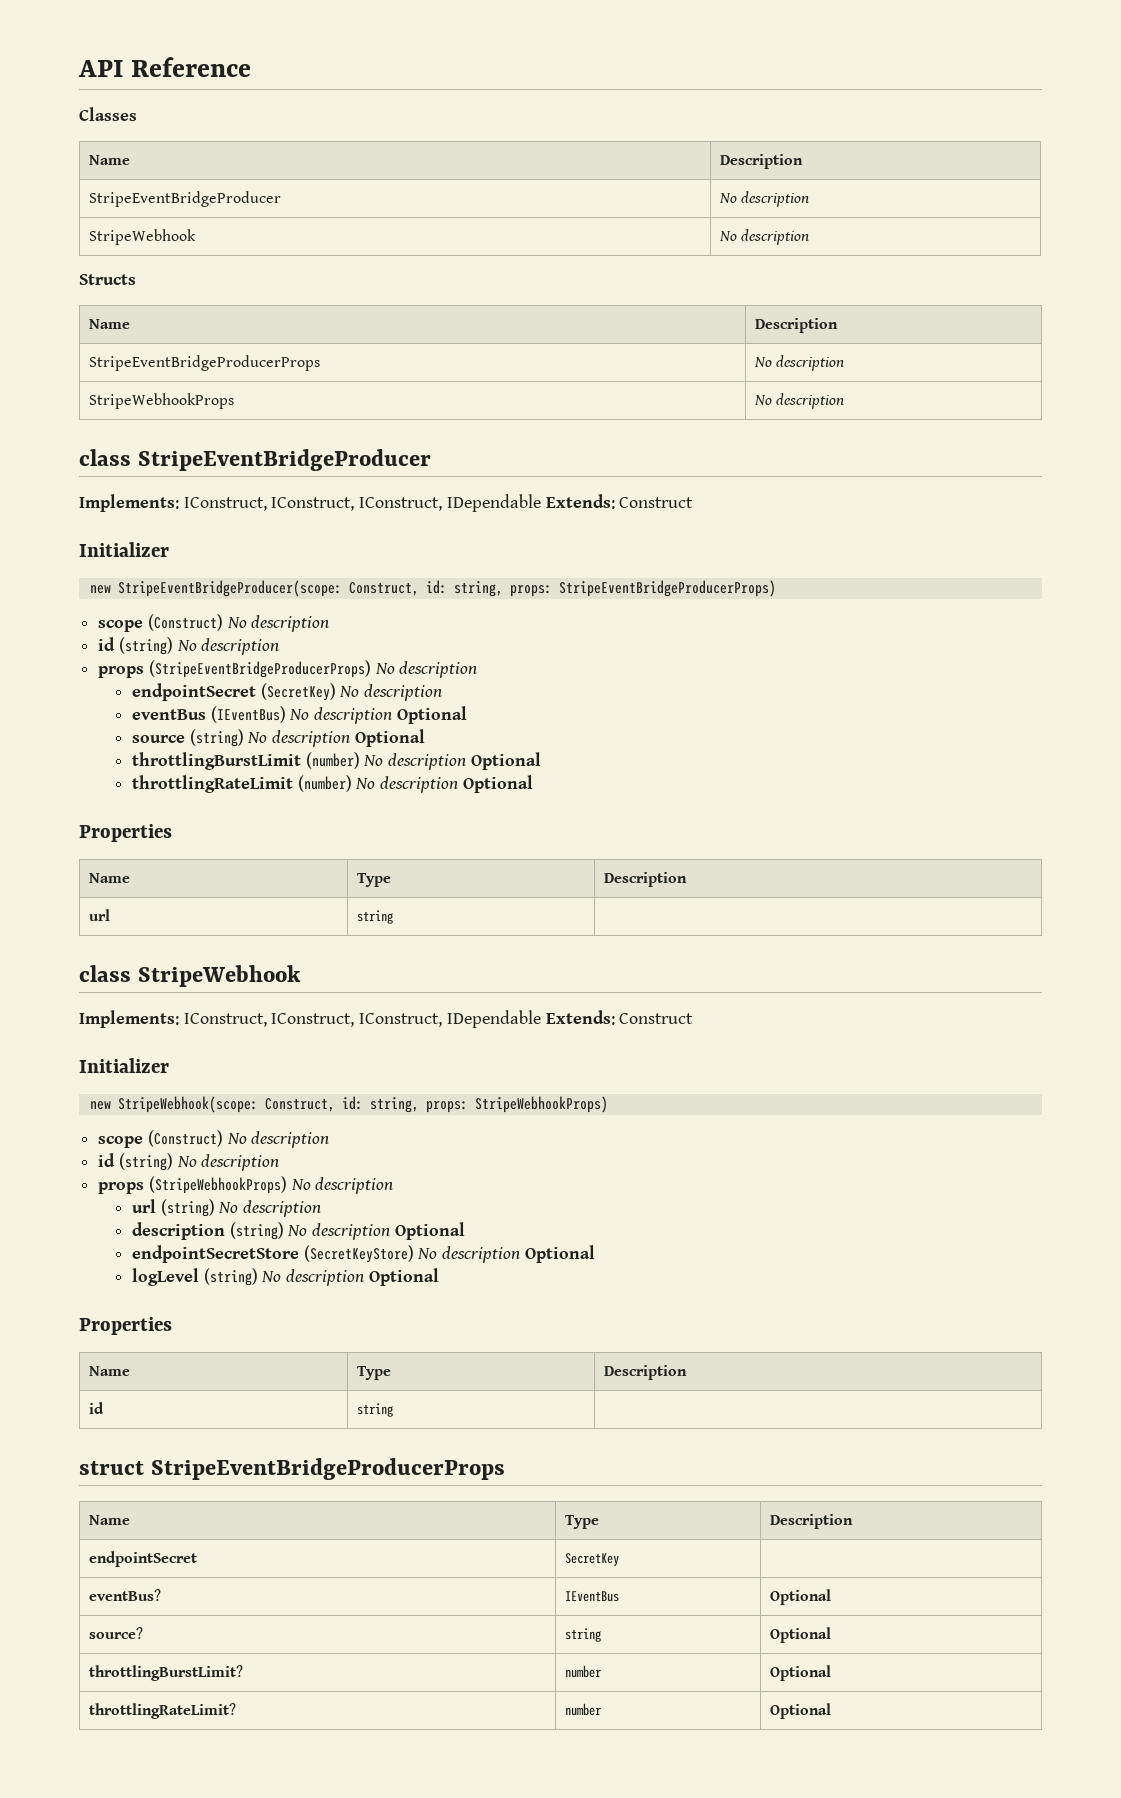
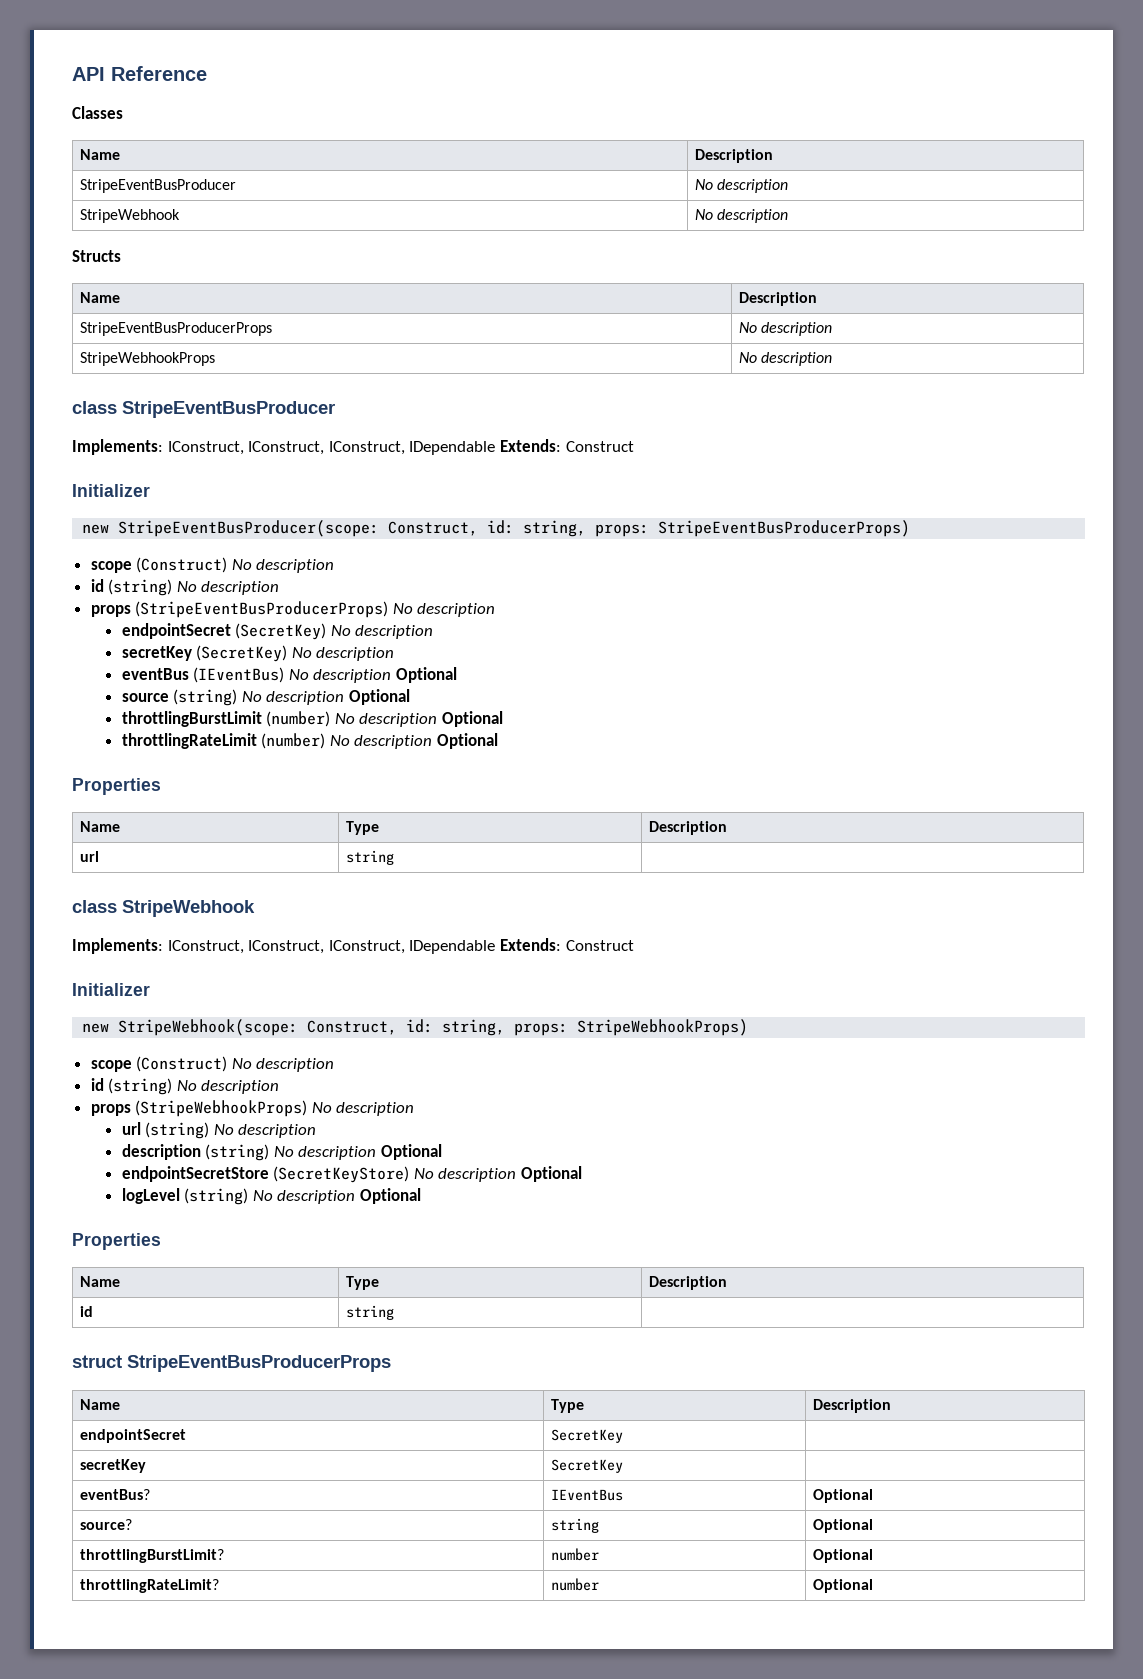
[89,191,282,207] StripeEventBridgeProducer -> [80,179,237,193] StripeEventBusProducer
[89,355,321,371] StripeEventBridgeProducerProps -> [80,322,273,336] StripeEventBusProducerProps
[137,449,431,471] [79,494,694,512] [79,542,169,557] [89,580,776,597] [98,614,330,632] [98,637,280,655] [98,660,371,678] StripeEventBridgeProducer // Implements: IConstruct, IConstruct, IConstruct, IDependable Extends: Construct // Initializer // new StripeEventBridgeProducer(scope: Construct, id: string, props: StripeEventBridgeProducerProps) // scope (Construct) No description // id (string) No description // props (StripeEventBridgeProducerProps) -> [122,401,335,418] [72,439,634,455] [72,484,150,497] [82,520,911,537] [90,557,335,573] [90,579,280,596] [90,601,389,618] StripeEventBusProducer // Implements: IConstruct, IConstruct, IConstruct, IDependable Extends: Construct // Initializer // new StripeEventBusProducer(scope: Construct, id: string, props: StripeEventBusProducerProps) // scope (Construct) No description // id (string) No description // props (StripeEventBusProducerProps)
(442, 692) none -> [121,645,395,662] // secretKey (SecretKey) No description
[150,1458,505,1480] StripeEventBridgeProducerProps -> [127,1355,391,1372] StripeEventBusProducerProps
(620, 1559) none -> [80,1459,147,1473] [551,1459,624,1473] // secretKey | SecretKey |

